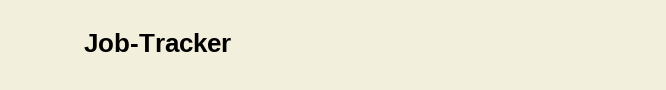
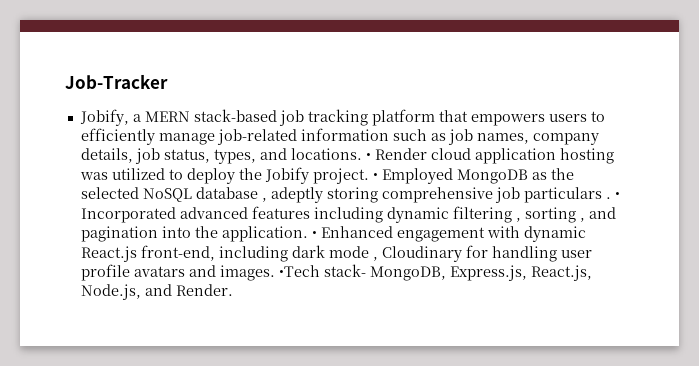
(231, 42) none -> [79,109,605,126] [80,128,599,145] [80,148,614,164] [79,167,574,184] [80,187,620,203] [80,206,616,223] [80,226,586,242] [80,245,592,262] [80,264,592,281] [80,284,233,300] // Jobify, a MERN stack-based job tracking platform that empowers users to efficiently manage job-related information such as job names, company details, job status, types, and locations. • Render cloud application hosting was utilized to deploy the Jobify project. • Employed MongoDB as the selected NoSQL database , adeptly storing comprehensive job particulars . • Incorporated advanced features including dynamic filtering , sorting , and pagination into the application. • Enhanced engagement with dynamic React.js front-end, including dark mode , Cloudinary for handling user profile avatars and images. •Tech stack- MongoDB, Express.js, React.js, Node.js, and Render.

